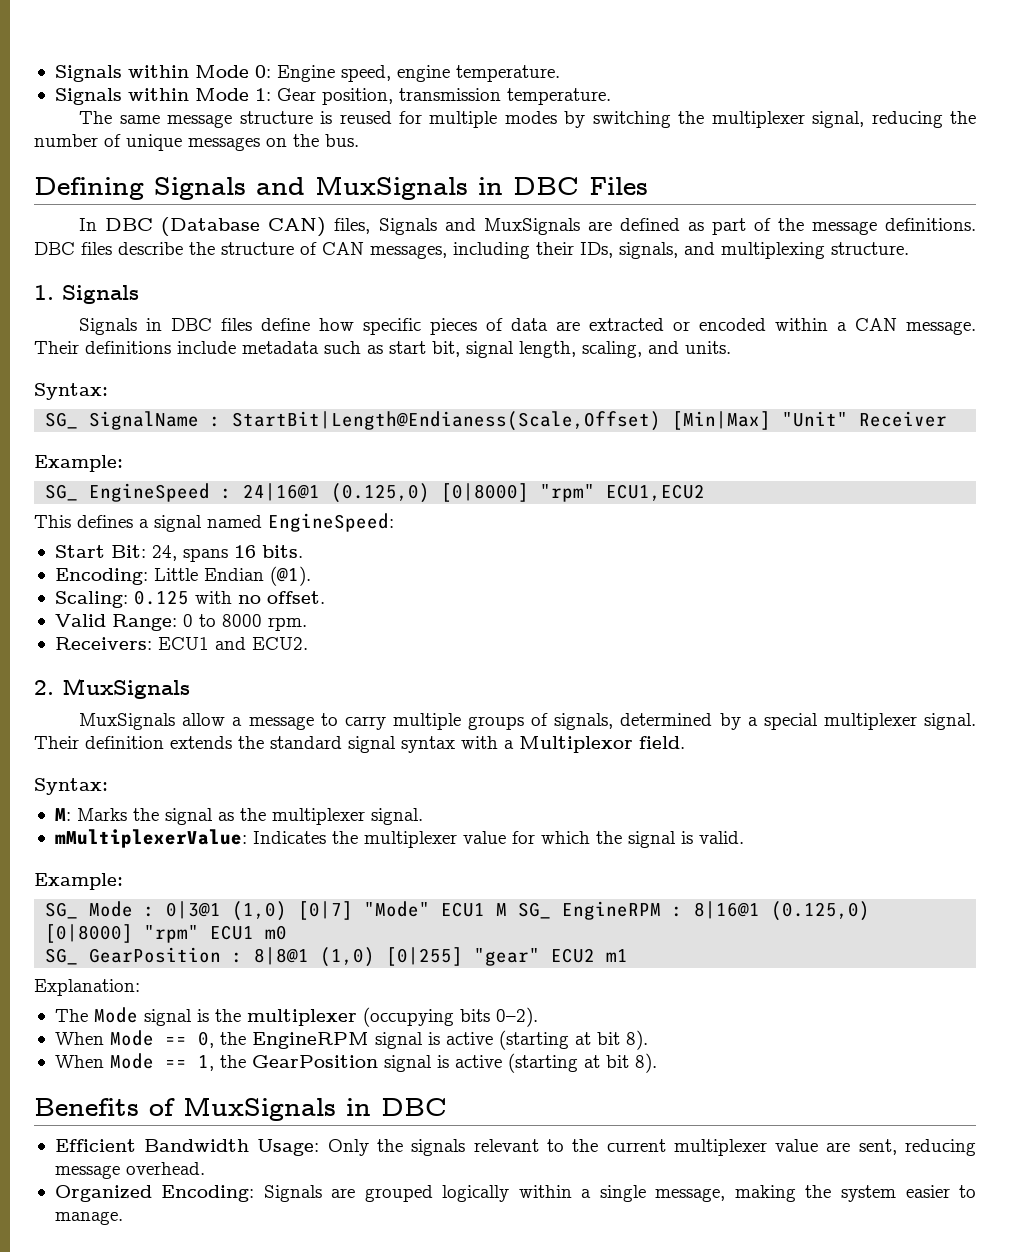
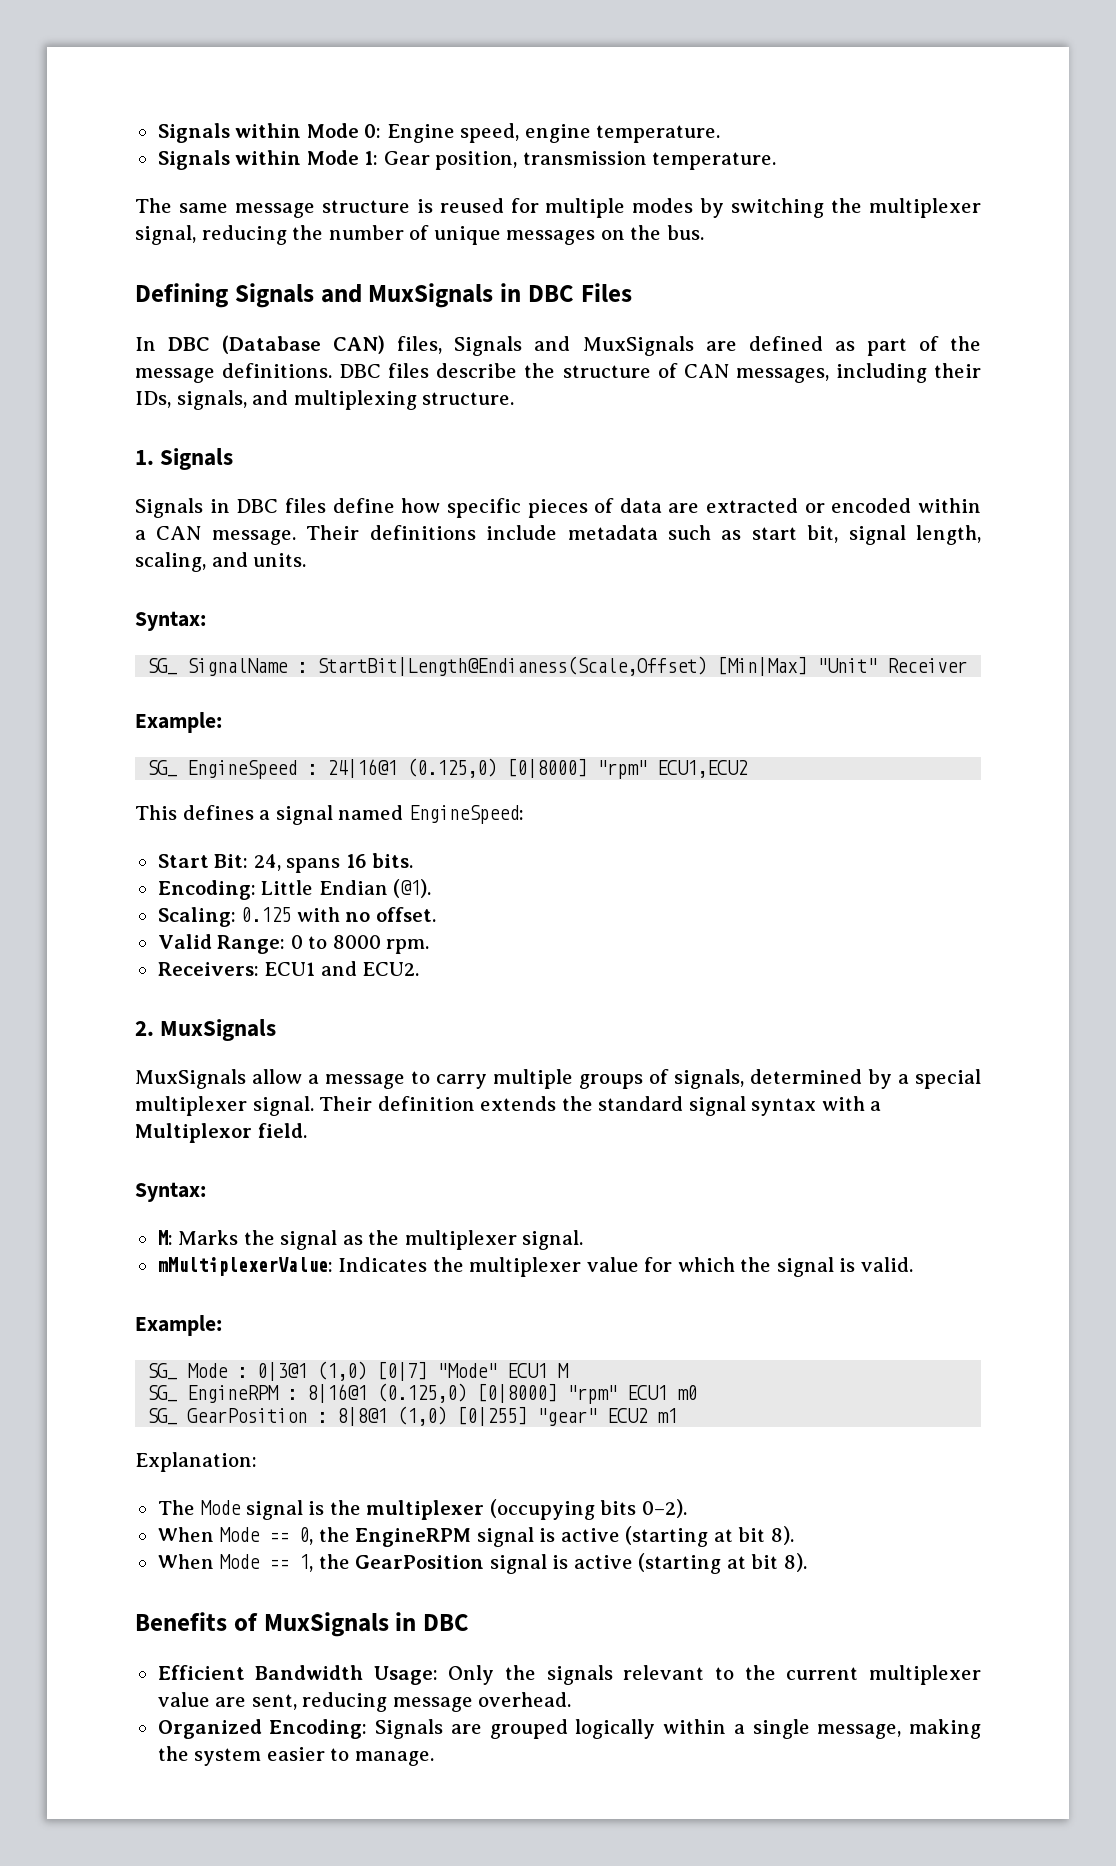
(508, 909) none -> (570, 1370) //

